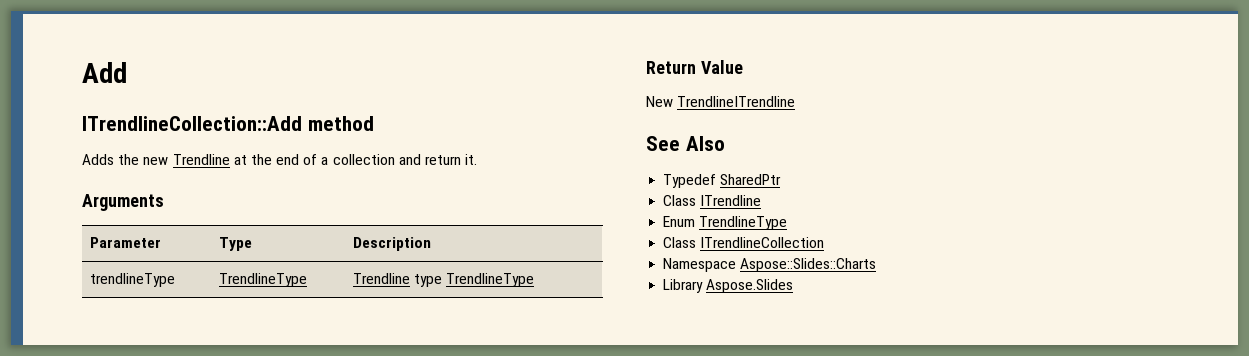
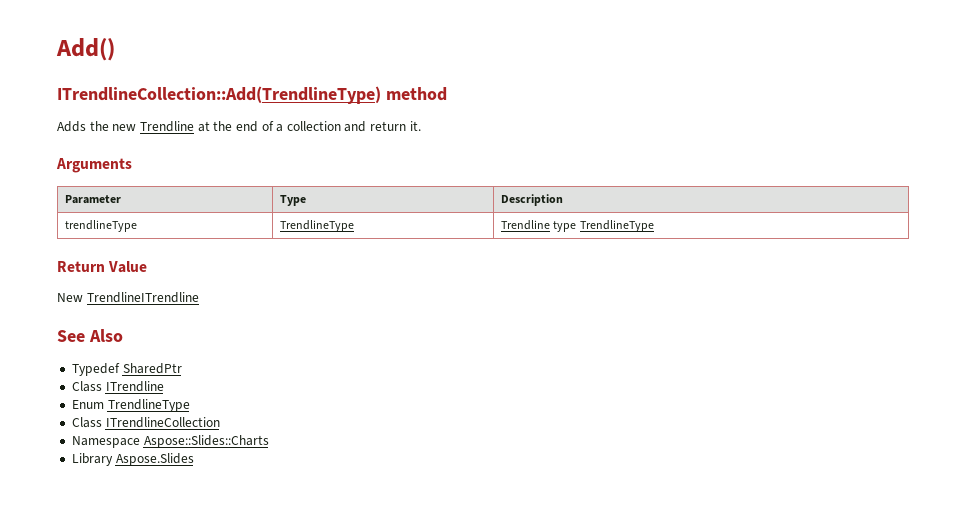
[82,62,127,83] [82,116,302,131] Add // ITrendlineCollection::Add -> [56,38,115,61] [57,86,381,104] Add() // ITrendlineCollection::Add(TrendlineType)

